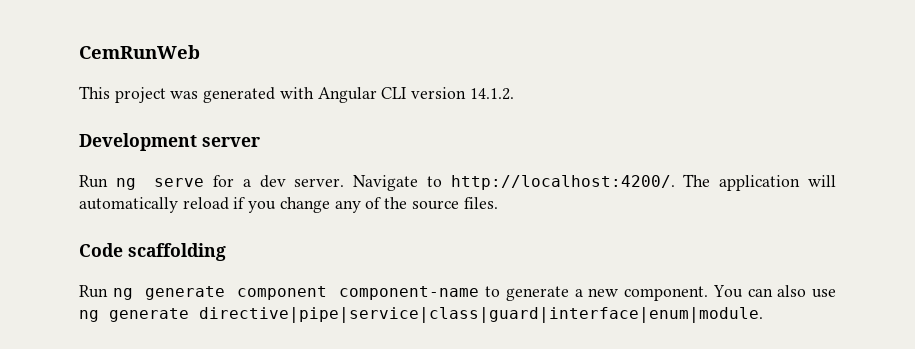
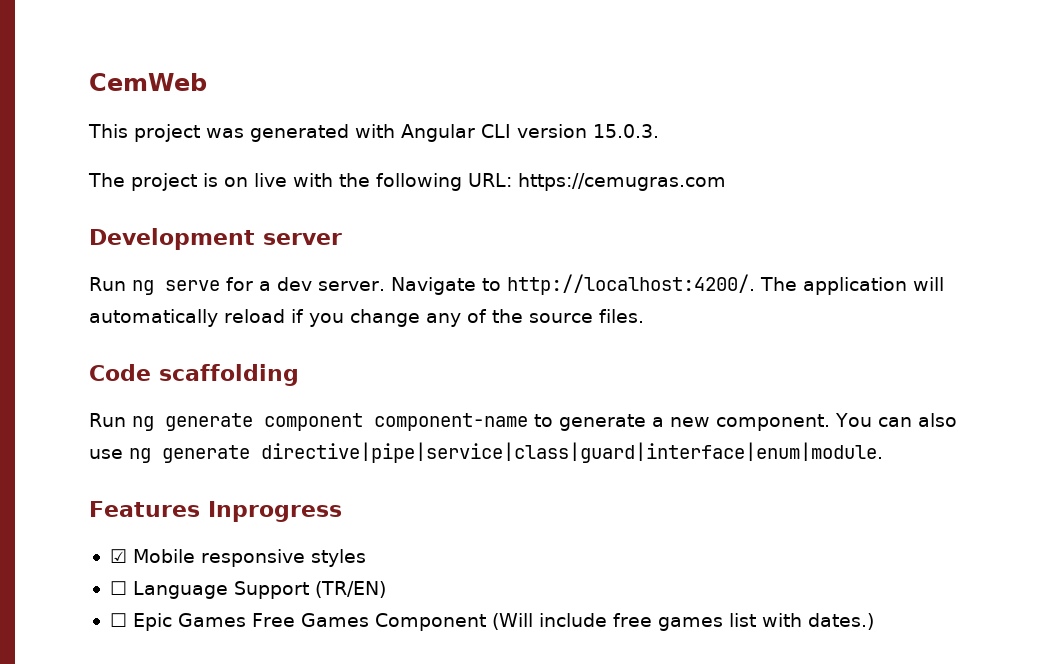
[79,45,200,59] CemRunWeb -> [89,73,207,91] CemWeb
[469,88,514,100] 14.1.2. -> [593,124,659,138] [88,173,726,191] 15.0.3. // The project is on live with the following URL: https://cemugras.com
(763, 315) none -> [89,501,342,522] [109,549,366,567] [109,581,386,599] [109,613,874,631] // Features Inprogress // ☑ Mobile responsive styles // ☐ Language Support (TR/EN) // ☐ Epic Games Free Games Component (Will include free games list with dates.)

